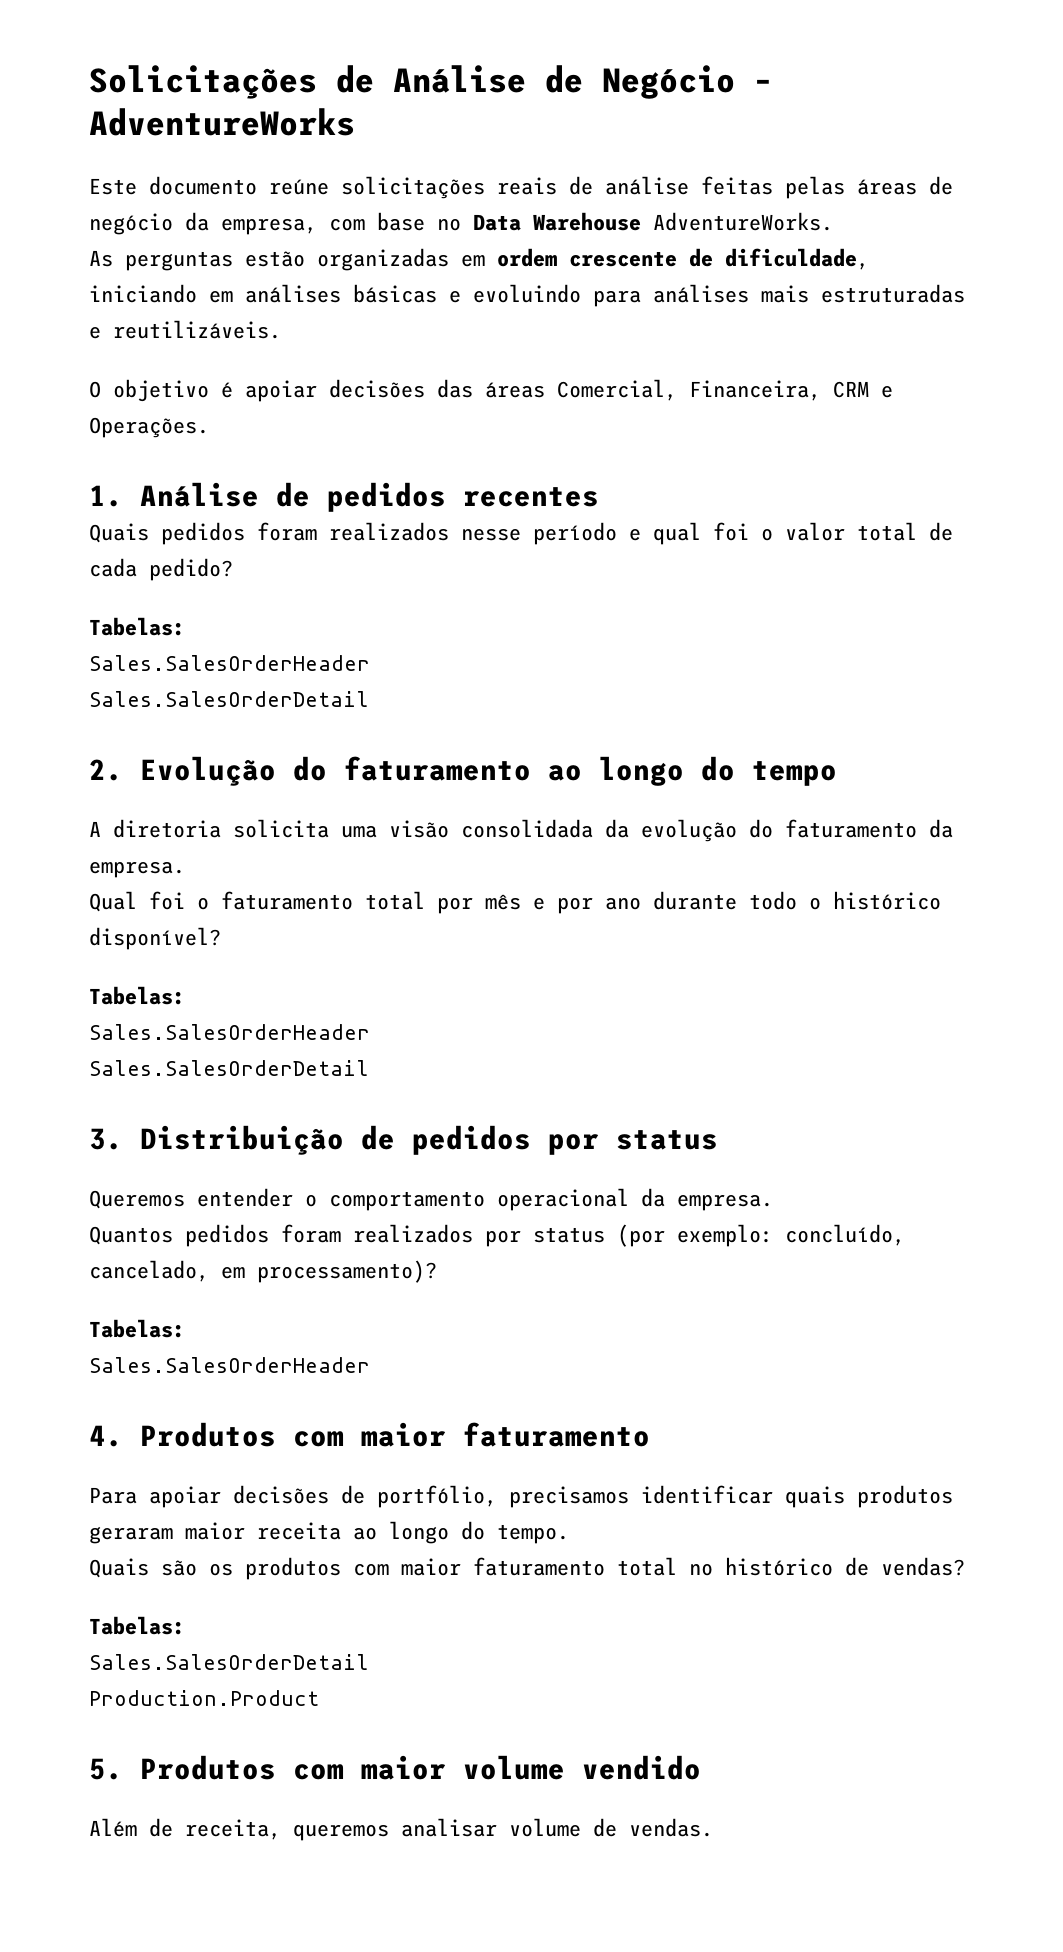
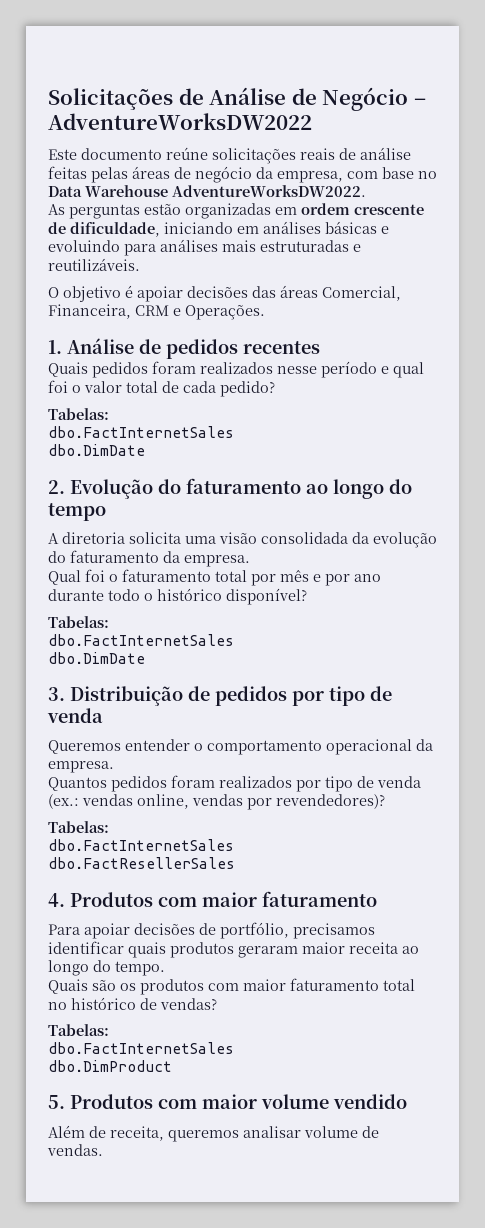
[89,108,355,136] AdventureWorks -> [48,113,312,130] AdventureWorksDW2022
[653,212,833,231] AdventureWorks. -> [172,185,366,197] AdventureWorksDW2022.
[89,655,370,671] [89,691,369,707] Sales.SalesOrderHeader // Sales.SalesOrderDetail -> [48,426,234,438] [48,444,145,456] dbo.FactInternetSales // dbo.DimDate
[89,1024,370,1040] [89,1060,369,1076] Sales.SalesOrderHeader // Sales.SalesOrderDetail -> [48,634,234,646] [48,652,145,664] dbo.FactInternetSales // dbo.DimDate
[616,1130,718,1150] status -> [329,686,392,706] [47,708,103,723] tipo de venda
[533,1224,905,1247] [89,1260,437,1283] [89,1319,185,1338] [89,1357,370,1373] status (por exemplo: concluído, cancelado, em processamento)? // Tabelas: // Sales.SalesOrderHeader -> [325,776,421,792] [48,794,385,810] [48,821,109,833] [48,839,234,851] [48,857,235,869] tipo de venda (ex.: vendas online, vendas por revendedores)? // Tabelas: // dbo.FactInternetSales // dbo.FactResellerSales
[89,1654,369,1670] [89,1690,319,1706] Sales.SalesOrderDetail // Production.Product -> [48,1042,234,1054] [48,1060,172,1072] dbo.FactInternetSales // dbo.DimProduct

